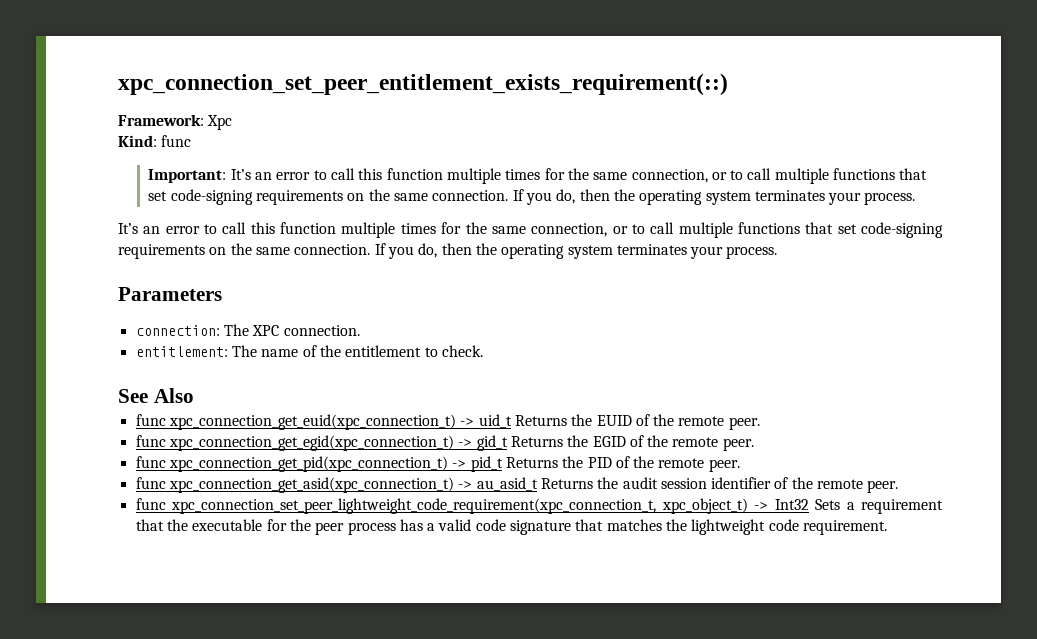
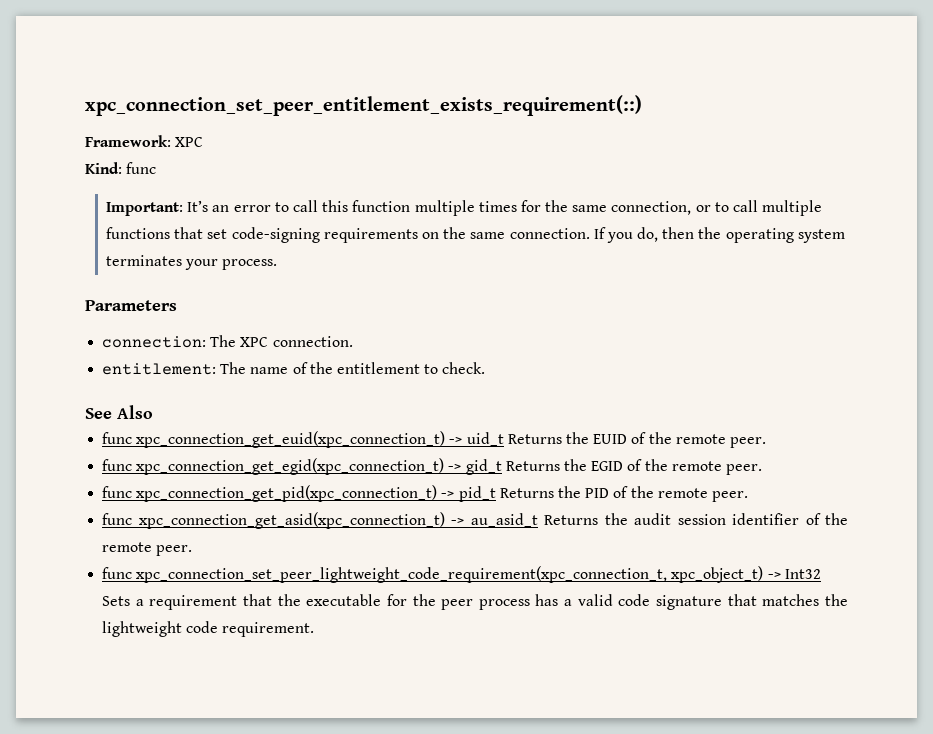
[207,115,233,130] Xpc -> [175,137,204,147] XPC
[118,222,944,238] [118,243,778,259] // It’s an error to call this function multiple times for the same connection, or to call multiple functions that set code-signing requirements on the same connection. If you do, then the operating system terminates your process. -> (278, 264) none

